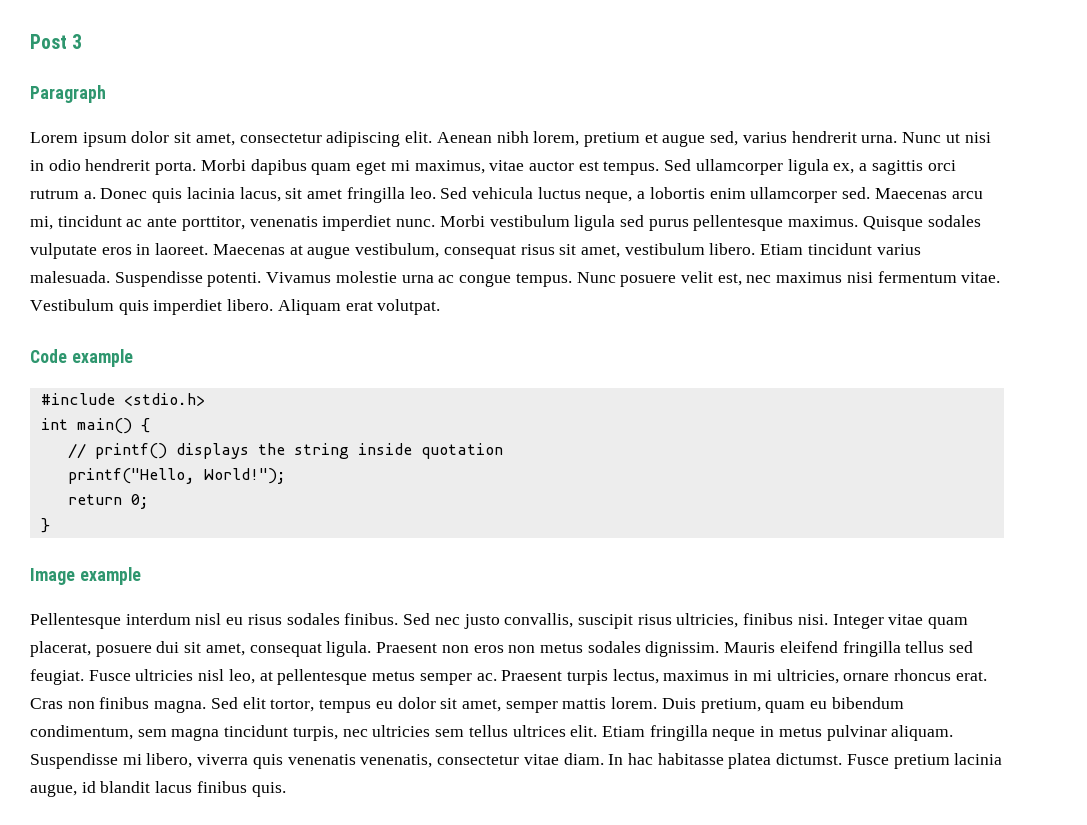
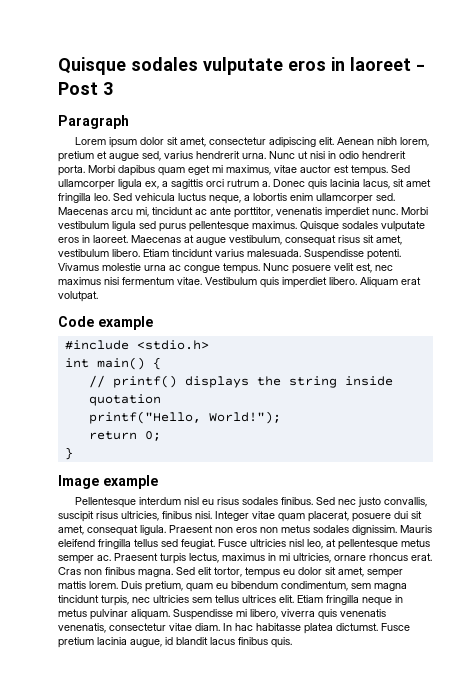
(30, 41) none -> [58,57,425,75] Quisque sodales vulputate eros in laoreet -

